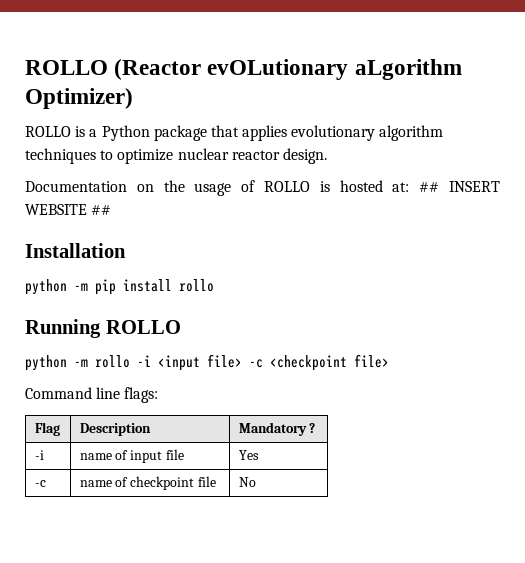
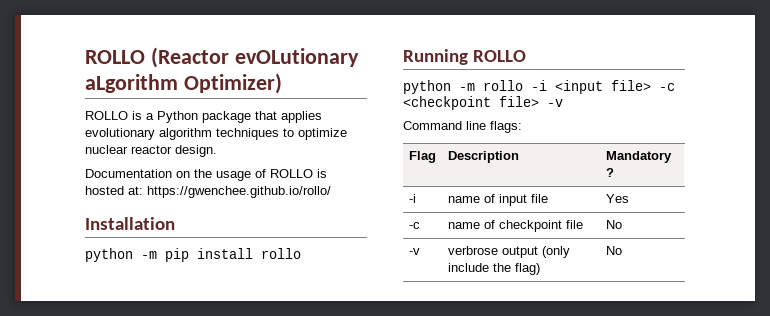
[419,181,501,192] [25,204,112,215] ## INSERT WEBSITE ## -> [147,186,331,198] https://gwenchee.github.io/rollo/
(389, 361) none -> [547,99,563,107] -v
(256, 482) none -> [408,248,420,255] [447,246,570,258] [447,263,540,275] [605,246,622,255] // -v | verbrose output (only include the flag) | No

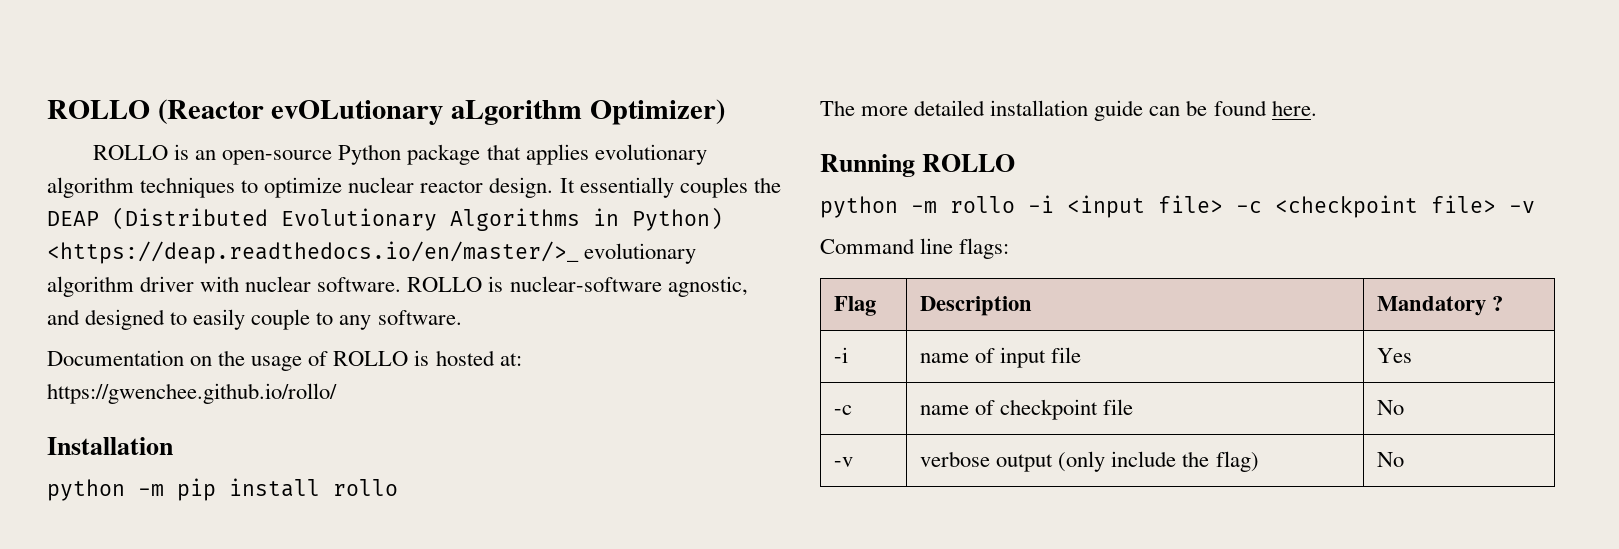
[146,113,154,120] a -> [195,150,333,165] an open-source
(217, 151) none -> [559,177,781,198] [47,207,723,231] [47,241,697,264] [47,276,748,297] [47,309,462,330] It essentially couples the DEAP (Distributed Evolutionary Algorithms in Python) <https://deap.readthedocs.io/en/master/>_ evolutionary algorithm driver with nuclear software. ROLLO is nuclear-software agnostic, and designed to easily couple to any software.
(301, 253) none -> [820,100,1317,121] // The more detailed installation guide can be found here.
[447,246,498,255] verbrose -> [920,451,991,467] verbose

